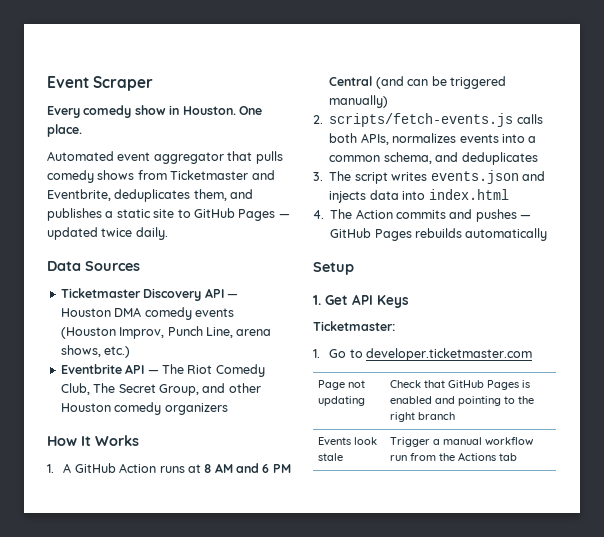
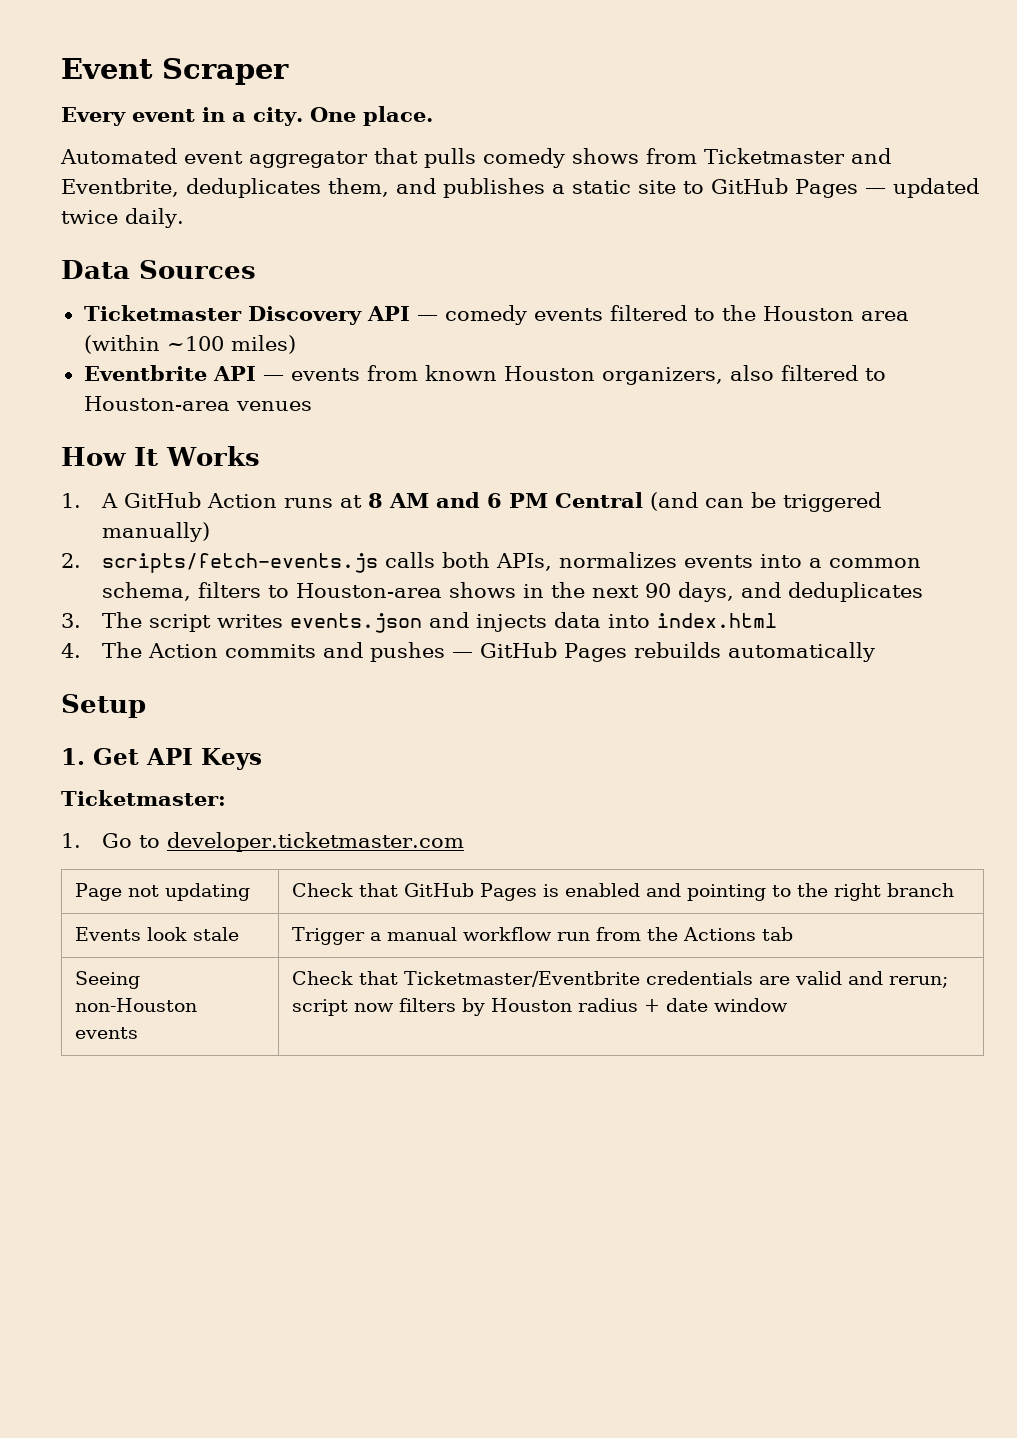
[83,105,236,118] comedy show in Houston. -> [132,107,303,126] event in a city.
[60,307,234,320] [60,326,272,339] [60,345,131,358] [60,364,265,377] [60,383,261,396] [60,402,228,415] Houston DMA comedy events (Houston Improv, Punch Line, arena shows, etc.) // Eventbrite API — The Riot Comedy Club, The Secret Group, and other Houston comedy organizers -> [444,305,909,325] [83,335,296,354] [83,365,886,385] [83,396,312,411] comedy events filtered to the Houston area (within ~100 miles) // Eventbrite API — events from known Houston organizers, also filtered to Houston-area venues
(432, 158) none -> [197,582,734,602] filters to Houston-area shows in the next 90 days,
(518, 457) none -> [74,971,140,989] [74,998,197,1012] [74,1027,138,1039] [291,971,948,988] [291,998,788,1016] // Seeing non-Houston events | Check that Ticketmaster/Eventbrite credentials are valid and rerun; script now filters by Houston radius + date window

